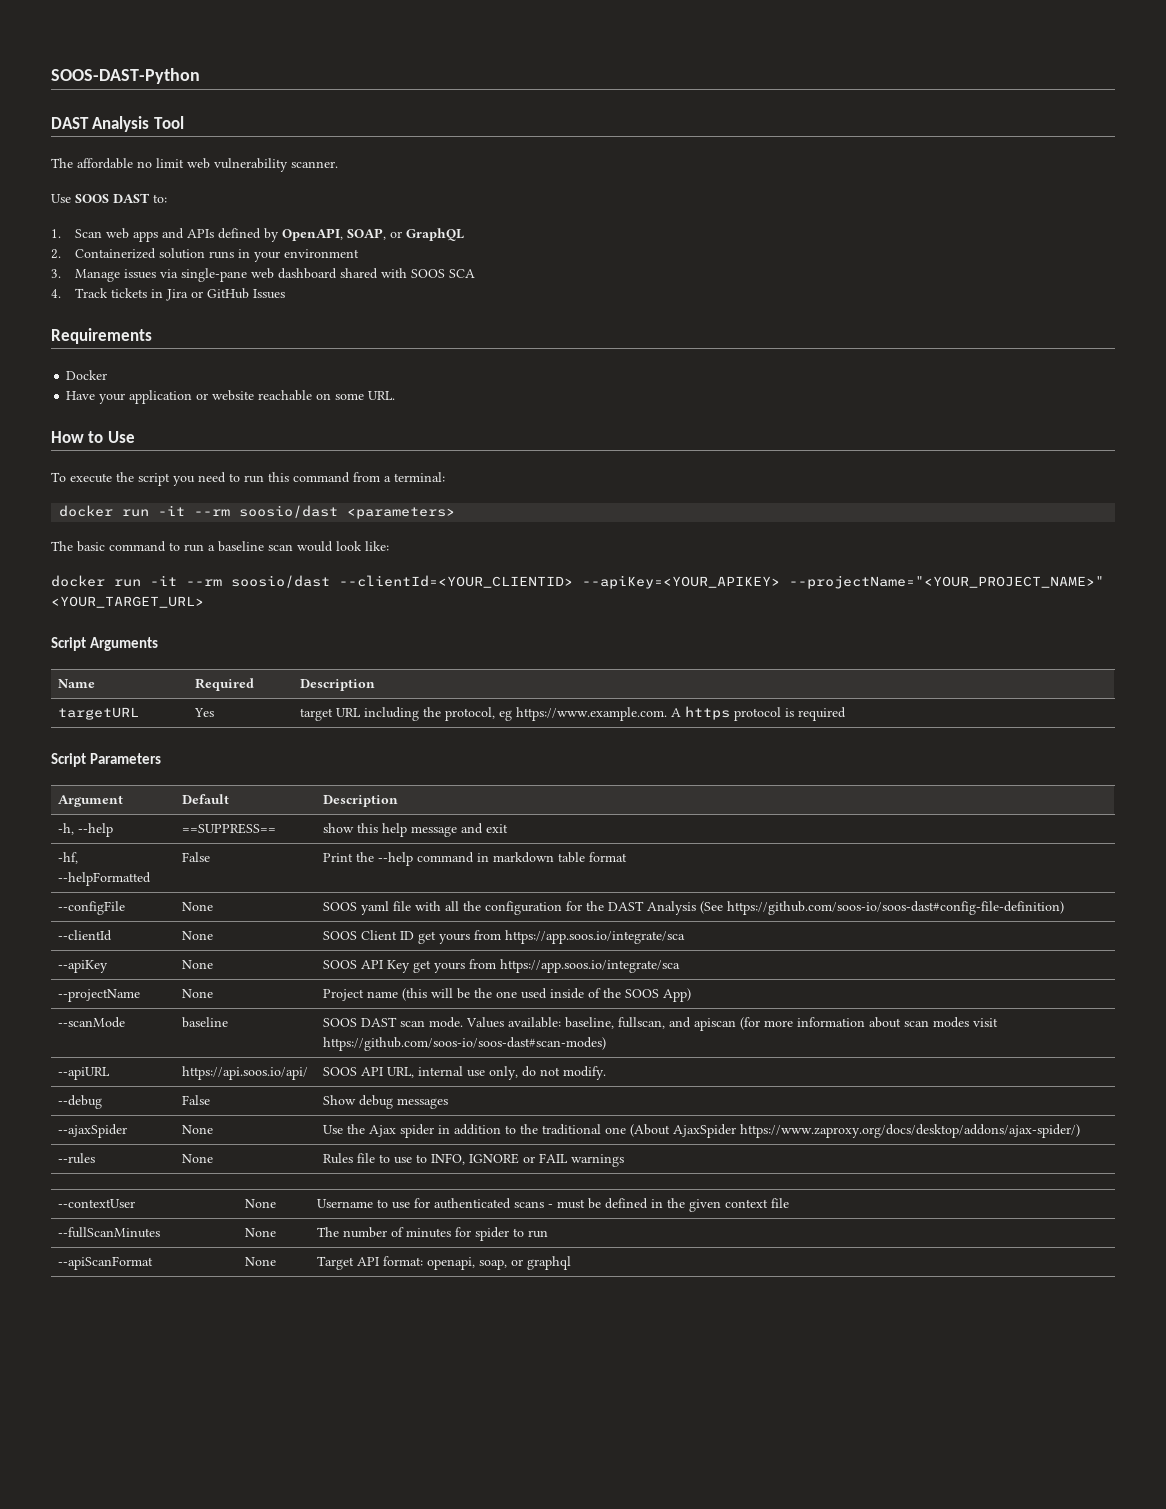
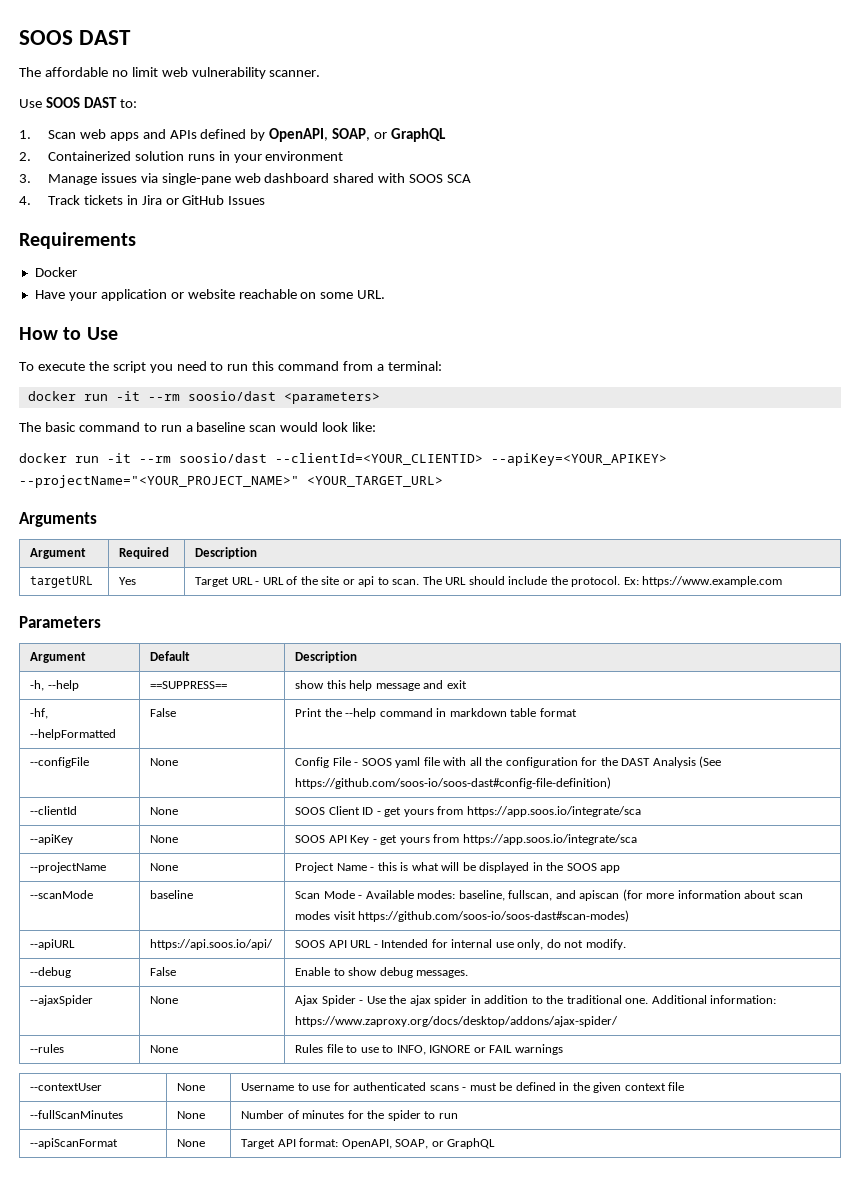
[51,68,200,84] [51,116,184,132] SOOS-DAST-Python // DAST Analysis Tool -> [19,30,132,45] SOOS DAST
[51,637,86,651] Script -> (443, 481) none
[57,679,95,688] Name -> [29,548,86,559] Argument
[299,706,846,721] [51,753,86,767] target URL including the protocol, eg https://www.example.com. A https protocol is required // Script -> [194,576,783,587] Target URL - URL of the site or api to scan. The URL should include the protocol. Ex: https://www.example.com //
(213, 906) none -> [294,757,359,768] Config File -
(414, 935) none -> [376,811,381,815] -
(410, 966) none -> [372,839,377,843] -
[366,988,601,1001] name (this will be the one used inside of -> [336,862,543,873] Name - this is what will be displayed in
[662,988,691,1002] App) -> [600,865,621,873] app
[322,1017,561,1028] SOOS DAST scan mode. Values available: -> [294,890,456,899] Scan Mode - Available modes:
[386,1067,414,1078] URL, -> [350,939,448,948] URL - Intended for
[322,1095,448,1109] Show debug messages -> [294,967,469,978] Enable to show debug messages.
(213, 1129) none -> [294,995,364,1006] Ajax Spider -
[368,1125,396,1137] Ajax -> [409,995,431,1006] ajax
[604,1124,1080,1138] one (About AjaxSpider https://www.zaproxy.org/docs/desktop/addons/ajax-spider/) -> [625,995,777,1004] [294,1016,618,1027] one. Additional information: https://www.zaproxy.org/docs/desktop/addons/ajax-spider/
[316,1227,387,1238] The number -> [240,1110,284,1119] Number
(471, 1232) none -> [367,1110,385,1119] the
[426,1256,571,1270] openapi, soap, or graphql -> [341,1138,496,1149] OpenAPI, SOAP, or GraphQL

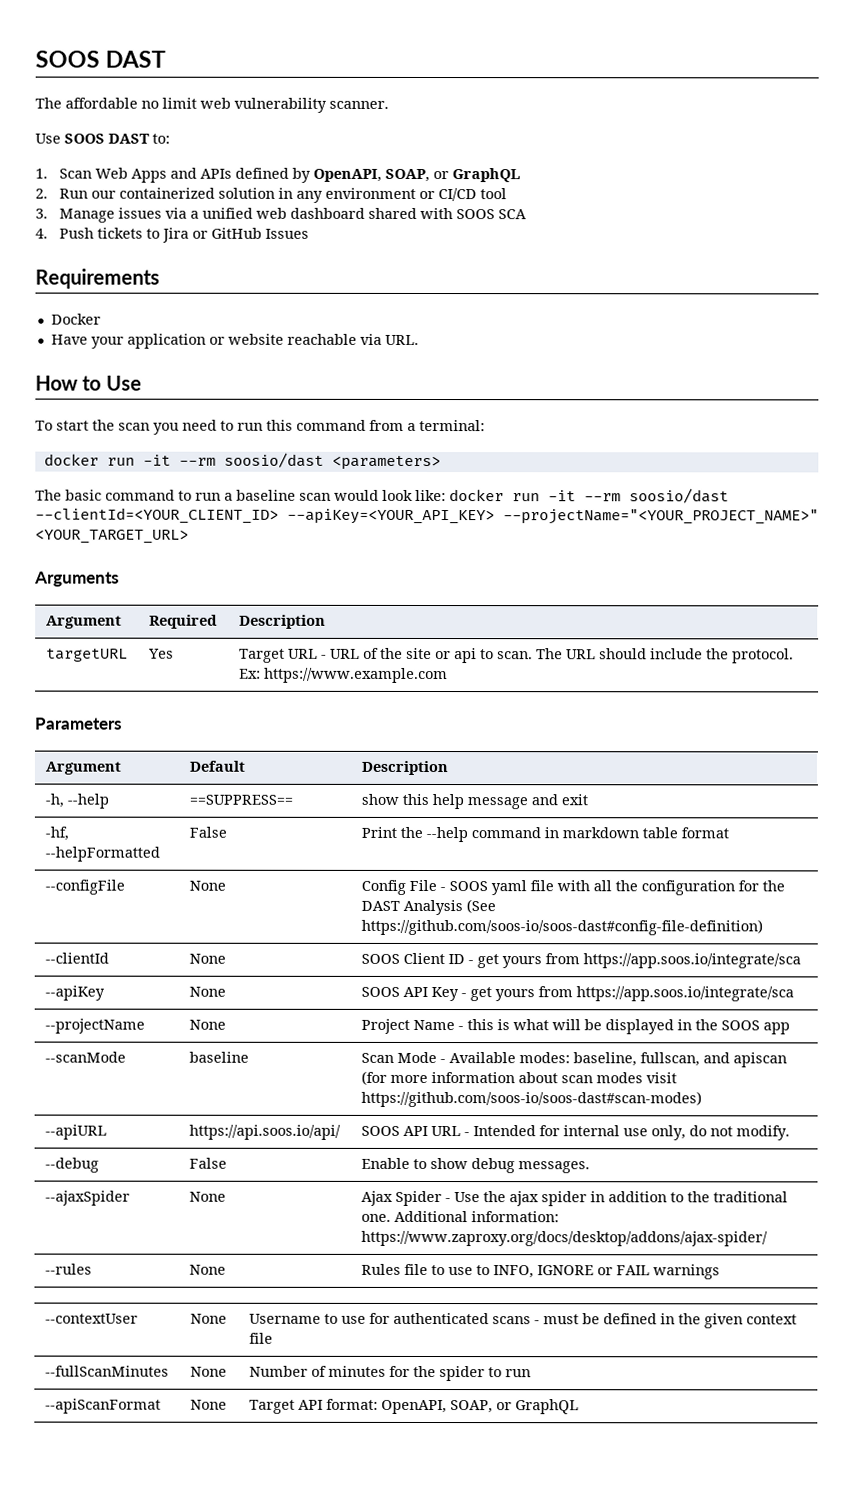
[79,129,139,141] web apps -> [95,167,168,183] Web Apps
[47,151,344,163] Containerized solution runs in your environment -> [59,187,508,203] Run our containerized solution in any environment or CI/CD tool
[161,173,231,185] single-pane -> [190,207,254,219] a unified
[47,195,138,205] Track tickets in -> [59,227,161,239] Push tickets to
[300,292,354,299] on some -> [359,333,382,345] via
[37,361,146,373] execute the script -> [56,419,150,431] start the scan
[19,453,667,466] // docker run -it --rm soosio/dast --clientId=<YOUR_CLIENTID> --apiKey=<YOUR_APIKEY> -> [449,488,729,504] [35,507,495,525] docker run -it --rm soosio/dast --clientId=<YOUR_CLIENT_ID> --apiKey=<YOUR_API_KEY>

